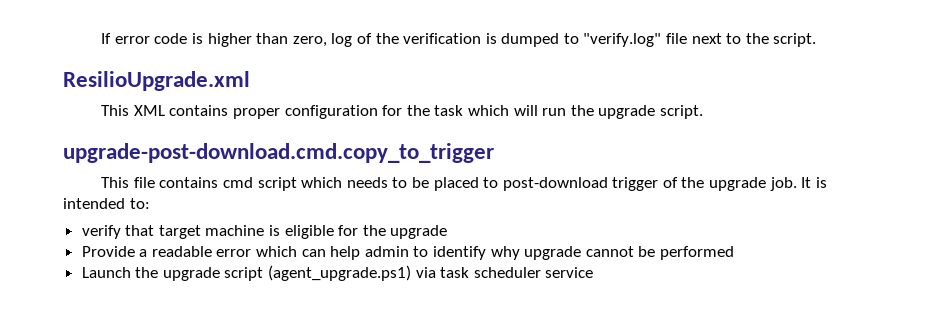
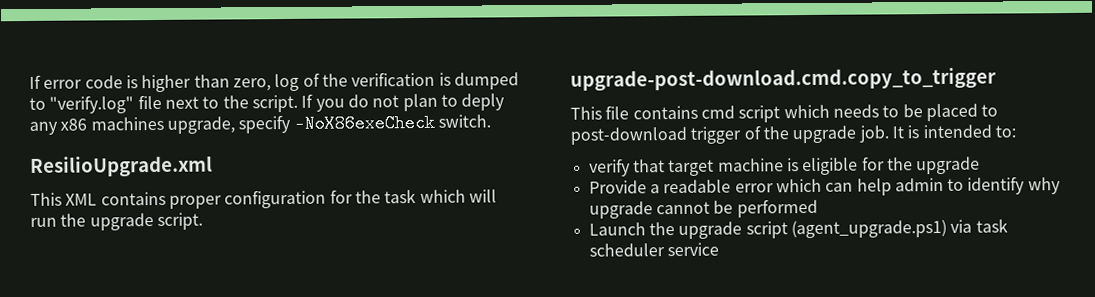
(817, 40) none -> [301,93,506,112] [29,113,491,135] If you do not plan to deply any x86 machines upgrade, specify -NoX86exeCheck switch.

